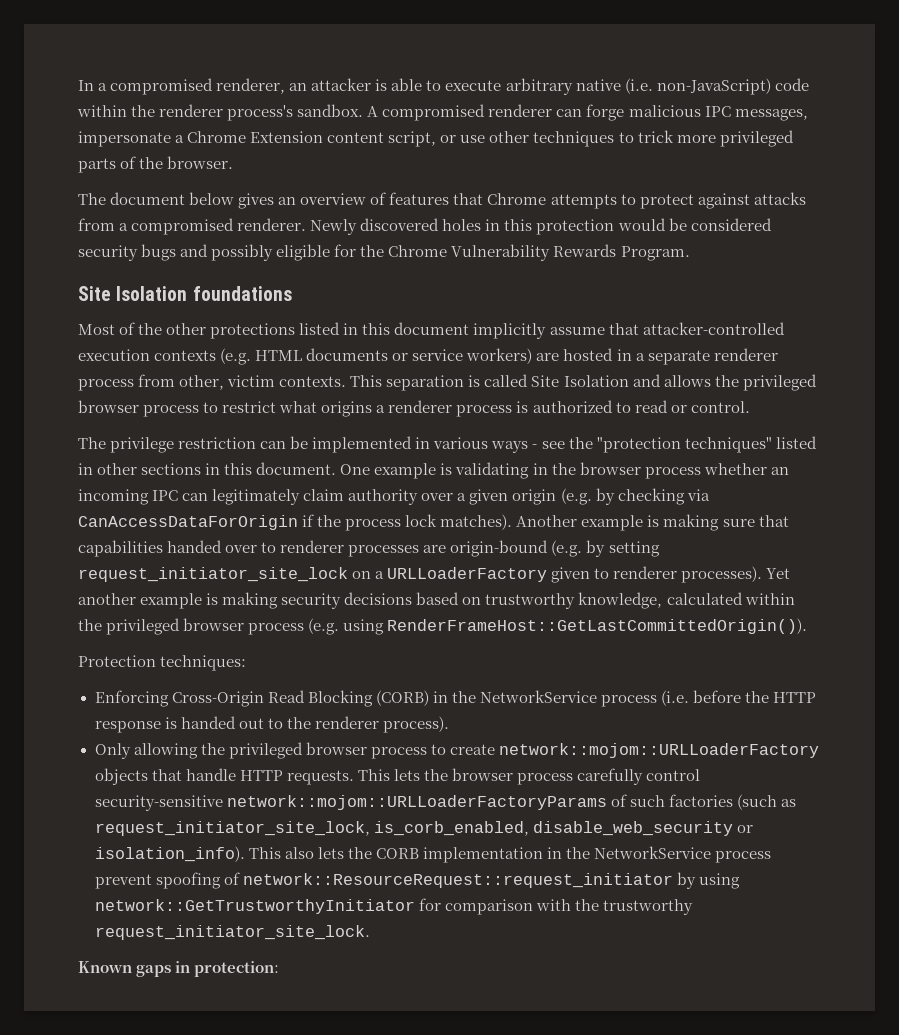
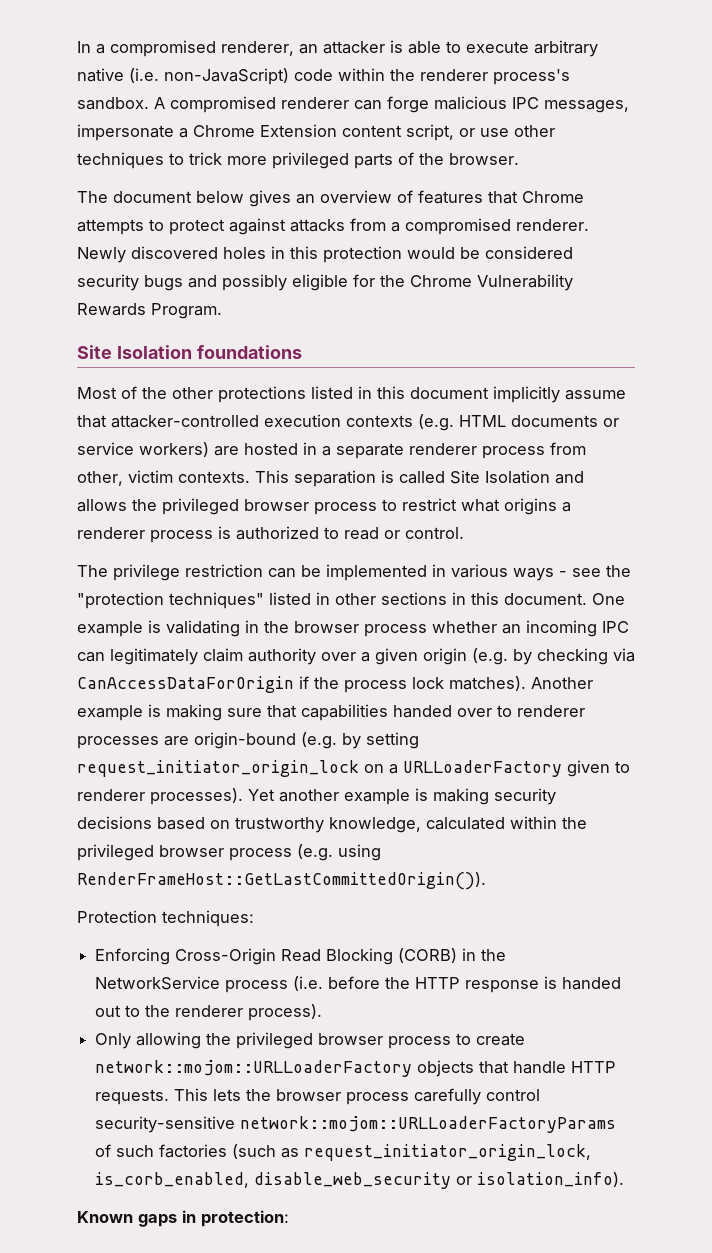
[78,567,348,582] request_initiator_site_lock -> [77,760,359,777] request_initiator_origin_lock
[94,821,370,836] request_initiator_site_lock, -> [304,1144,592,1161] request_initiator_origin_lock,
[248,846,771,863] [94,872,740,889] [94,898,693,915] [94,925,370,940] This also lets the CORB implementation in the NetworkService process prevent spoofing of network::ResourceRequest::request_initiator by using network::GetTrustworthyInitiator for comparison with the trustworthy request_initiator_site_lock. -> (625, 1179) none

